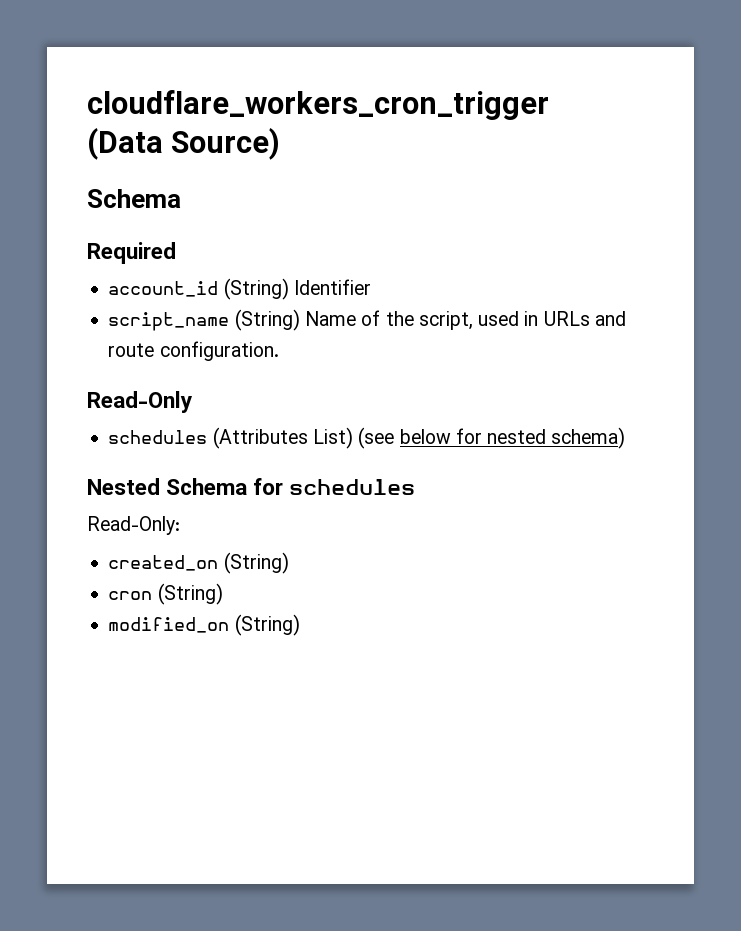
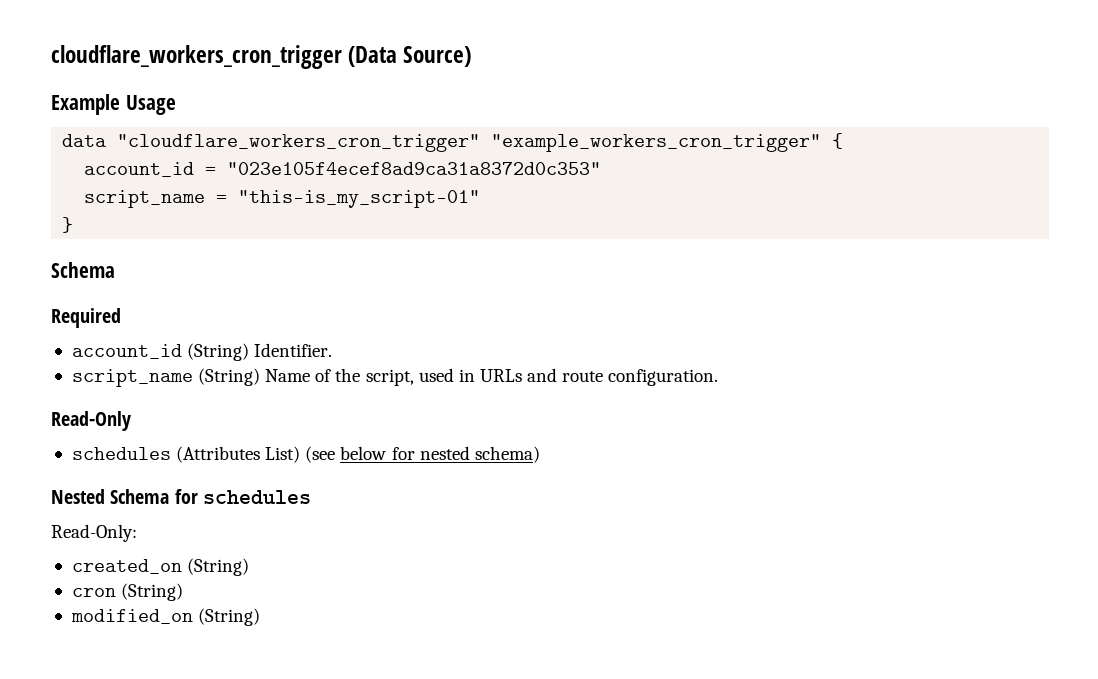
(281, 144) none -> [51,94,176,115] [62,133,844,152] [84,162,602,177] [84,190,481,208] [62,217,74,233] // Example Usage // data "cloudflare_workers_cron_trigger" "example_workers_cron_trigger" { // account_id = "023e105f4ecef8ad9ca31a8372d0c353" // script_name = "this-is_my_script-01" // }
[293,279,371,295] Identifier -> [254,343,333,357] Identifier.

